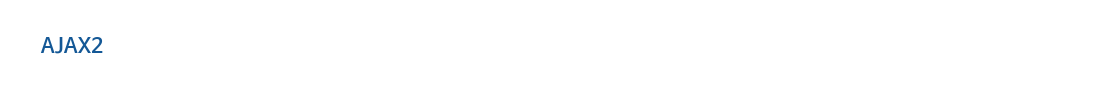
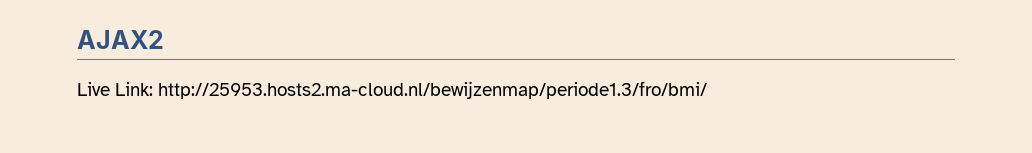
(103, 45) none -> [77,81,708,99] // Live Link: http://25953.hosts2.ma-cloud.nl/bewijzenmap/periode1.3/fro/bmi/

